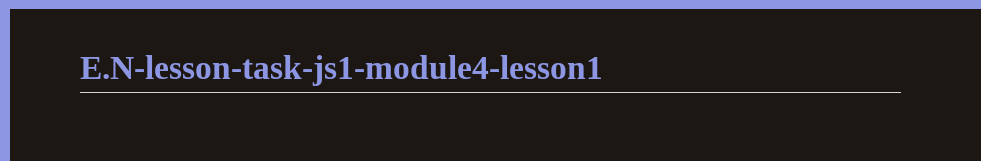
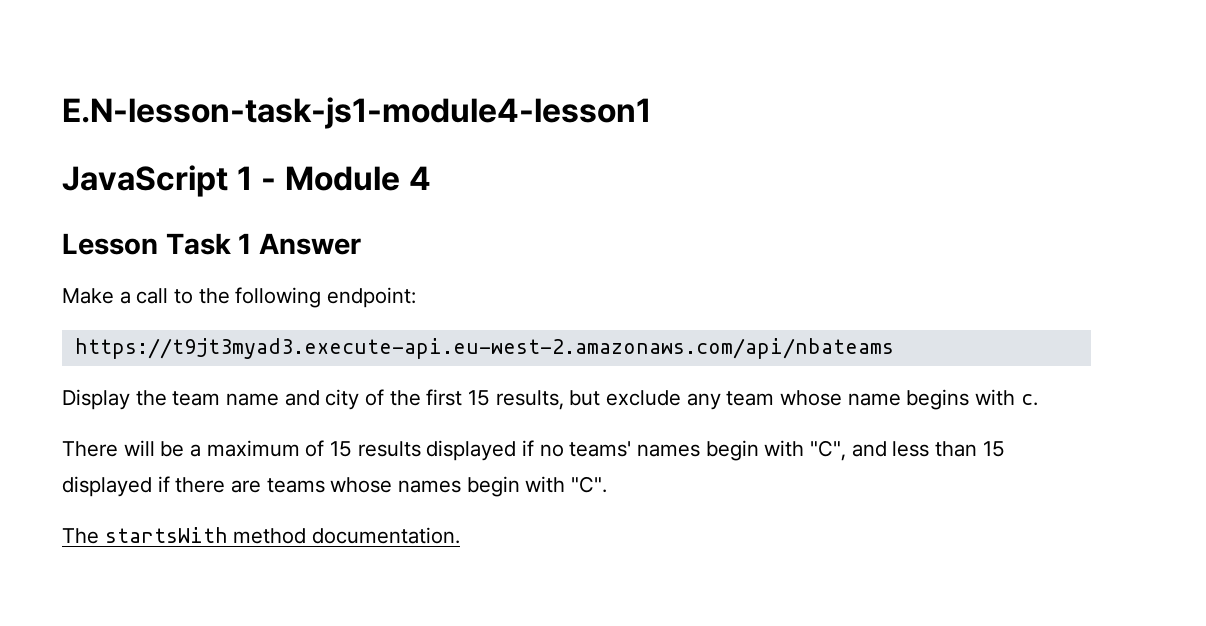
(603, 70) none -> [62,165,431,197] [62,233,362,255] [62,287,417,308] [74,338,894,359] [62,389,1038,410] [62,440,1005,461] [62,476,608,497] [62,527,461,544] // JavaScript 1 - Module 4 // Lesson Task 1 Answer // Make a call to the following endpoint: // https://t9jt3myad3.execute-api.eu-west-2.amazonaws.com/api/nbateams // Display the team name and city of the first 15 results, but exclude any team whose name begins with c. // There will be a maximum of 15 results displayed if no teams' names begin with "C", and less than 15 displayed if there are teams whose names begin with "C". // The startsWith method documentation.

